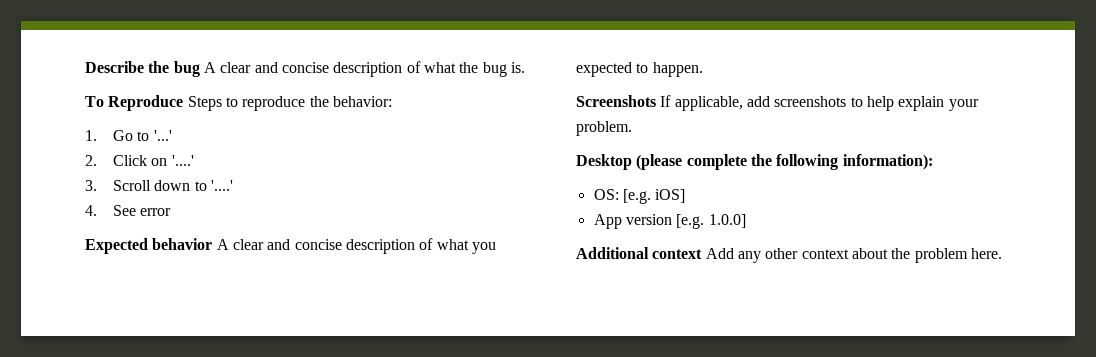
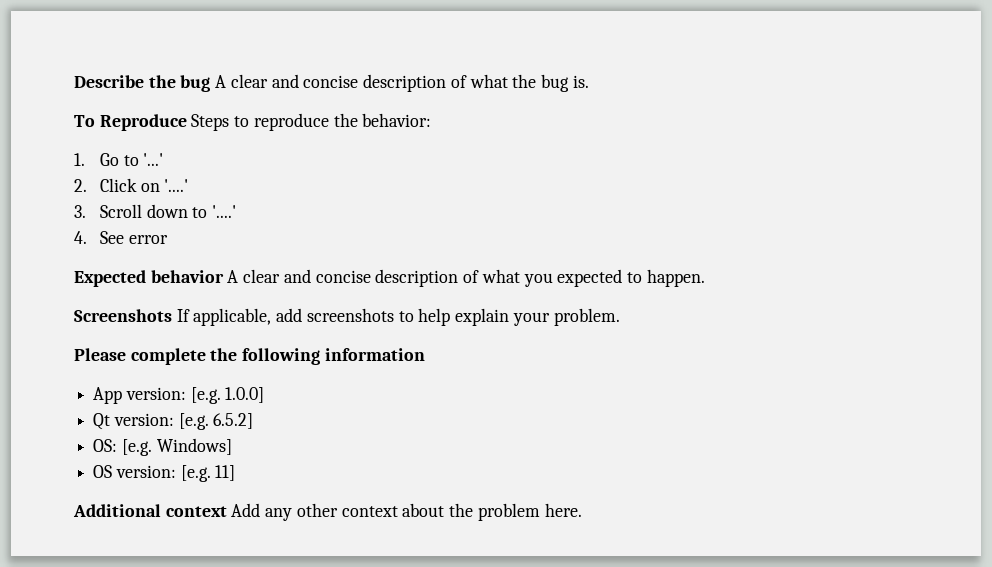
[576,154,683,170] Desktop (please -> [74,348,126,361] Please
[842,154,933,170] [593,189,686,204] [593,214,746,229] information): // OS: [e.g. iOS] // App version [e.g. 1.0.0] -> [324,348,425,361] [93,387,265,404] [93,413,254,430] [93,438,232,456] [93,465,236,482] information // App version: [e.g. 1.0.0] // Qt version: [e.g. 6.5.2] // OS: [e.g. Windows] // OS version: [e.g. 11]

